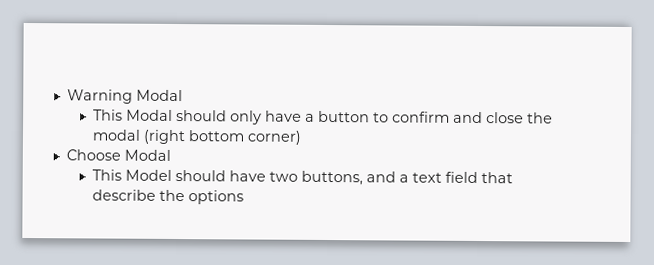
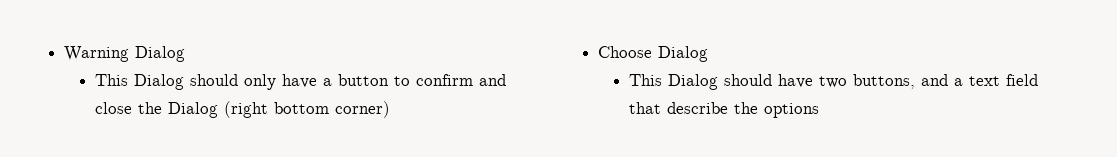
[135,89,183,102] [93,109,174,121] Modal // This Modal -> [135,46,186,62] [94,74,184,90] Dialog // This Dialog
[92,129,142,141] modal -> [167,102,218,118] Dialog
[123,149,171,161] [92,169,173,181] Modal // This Model -> [658,46,709,62] [628,74,718,90] Dialog // This Dialog

